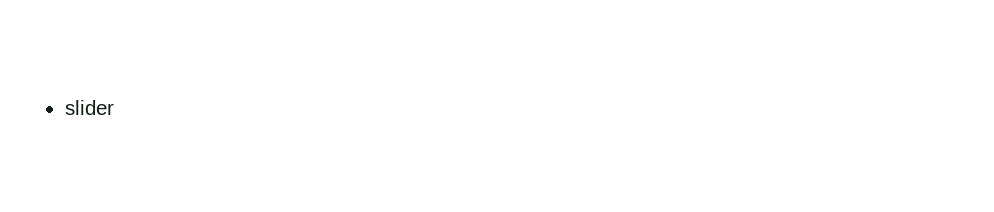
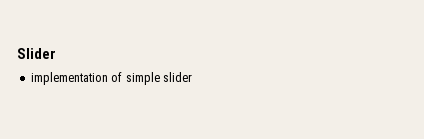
(64, 107) none -> [17,48,56,59] [30,72,160,85] Slider // implementation of simple

